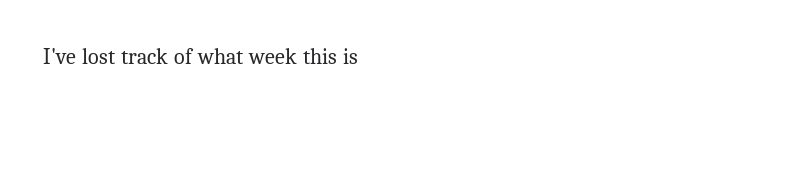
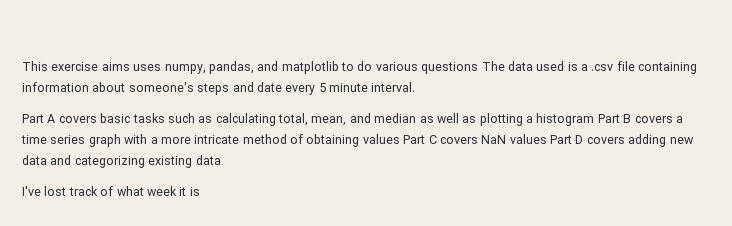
(43, 56) none -> [22,61,698,74] [22,82,416,95] [22,113,683,126] [21,134,694,147] [22,155,221,168] This exercise aims uses numpy, pandas, and matplotlib to do various questions The data used is a .csv file containing information about someone's steps and date every 5 minute interval. // Part A covers basic tasks such as calculating total, mean, and median as well as plotting a histogram Part B covers a time series graph with a more intricate method of obtaining values Part C covers NaN values Part D covers adding new data and categorizing existing data //
[302,48,337,64] this -> [179,187,187,196] it

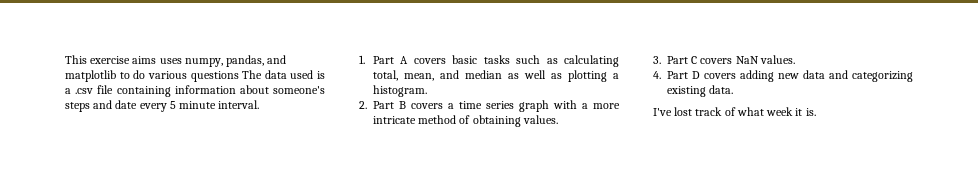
(416, 87) none -> [359,55,365,64] 1.
[536,113,595,126] histogram -> [372,85,427,97] [359,101,367,109] histogram. // 2.
[362,134,400,144] values -> [522,115,558,124] [653,56,661,64] values. // 3.
[509,134,547,144] values -> [759,55,795,64] [653,71,661,79] values. // 4.
[195,155,221,165] data -> [709,85,734,94] data.
[189,187,200,196] is -> [805,108,816,116] is.

